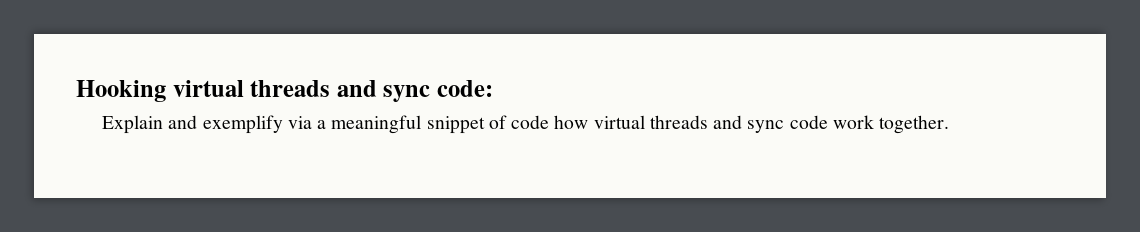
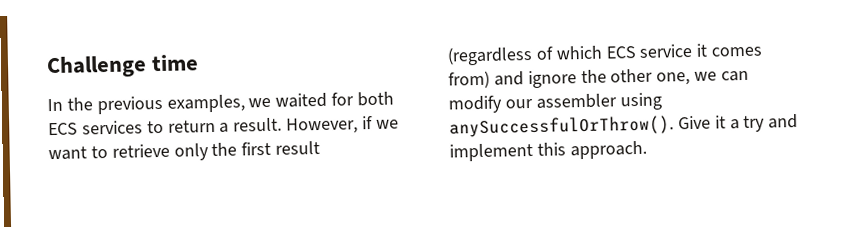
[76,80,494,102] [101,115,950,134] Hooking virtual threads and sync code: // Explain and exemplify via a meaningful snippet of code how virtual threads and sync code work together. -> [46,54,200,79] [47,91,395,115] [48,115,399,136] [48,140,321,161] [447,43,763,66] [448,68,750,89] [448,92,662,114] [449,113,799,138] [449,140,647,162] Challenge time // In the previous examples, we waited for both ECS services to return a result. However, if we want to retrieve only the first result (regardless of which ECS service it comes from) and ignore the other one, we can modify our assembler using anySuccessfulOrThrow(). Give it a try and implement this approach.

